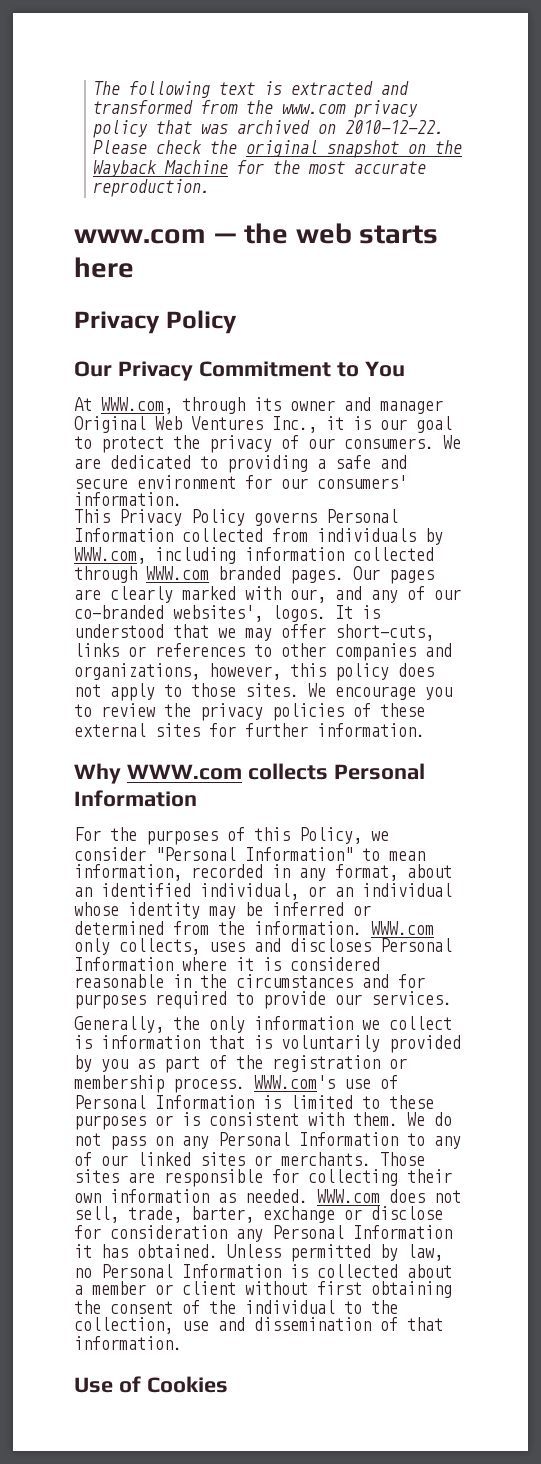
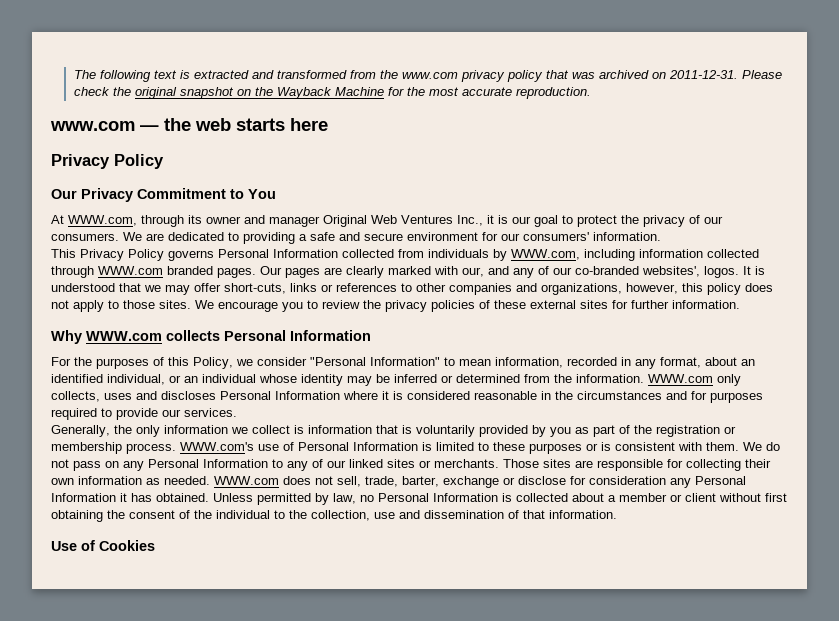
[345,120,445,134] 2010-12-22. -> [668,70,738,79] 2011-12-31.

